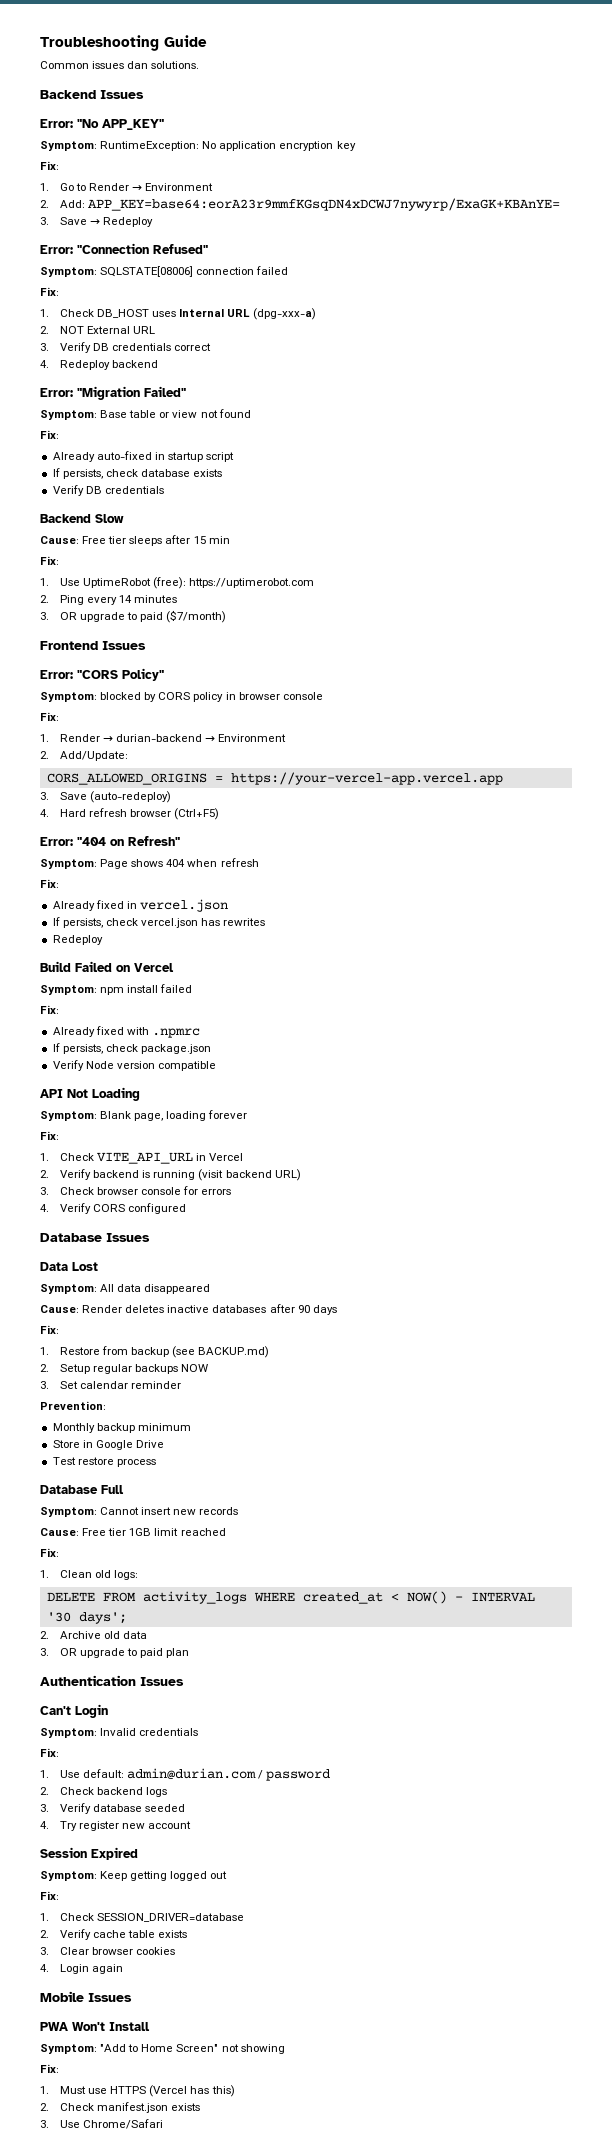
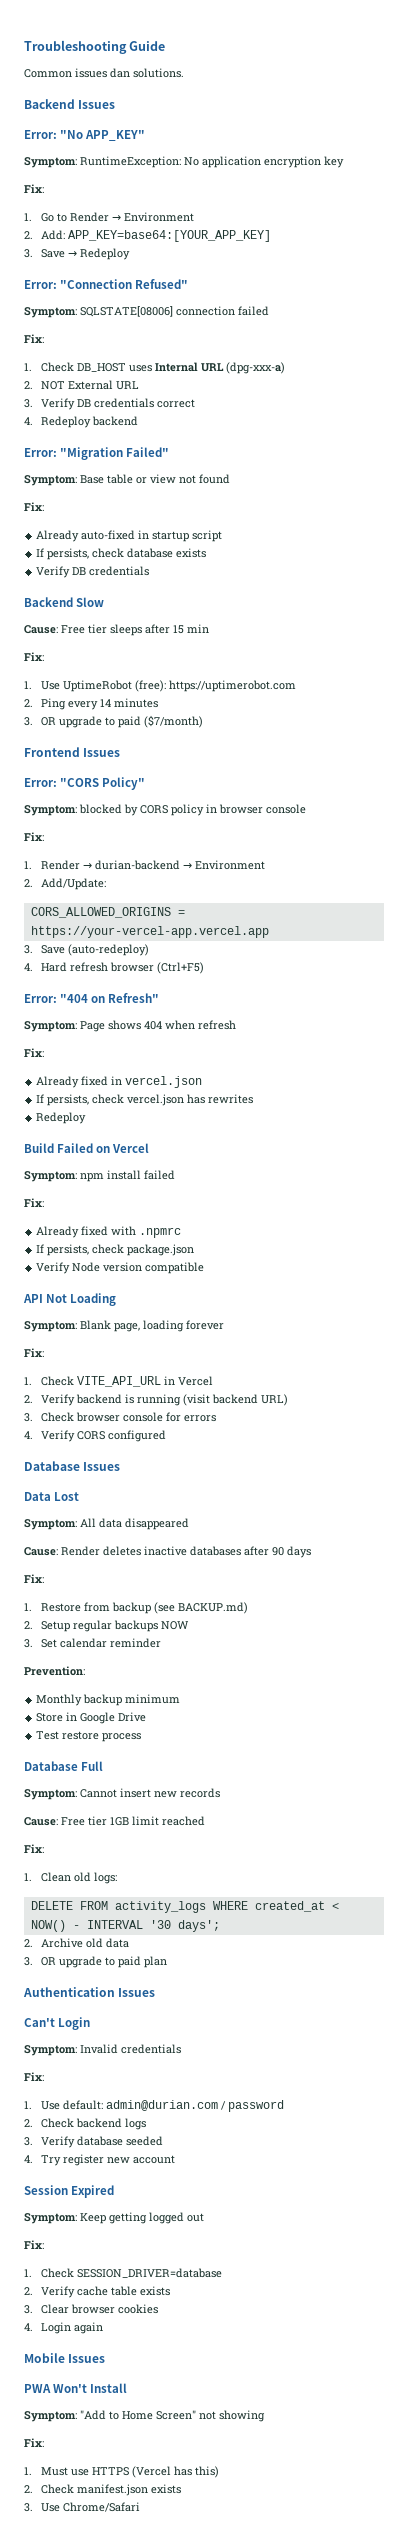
[88,198,561,211] APP_KEY=base64:eorA23r9mmfKGsqDN4xDCWJ7nywyrp/ExaGK+KBAnYE= -> [67,230,271,242] APP_KEY=base64:[YOUR_APP_KEY]

